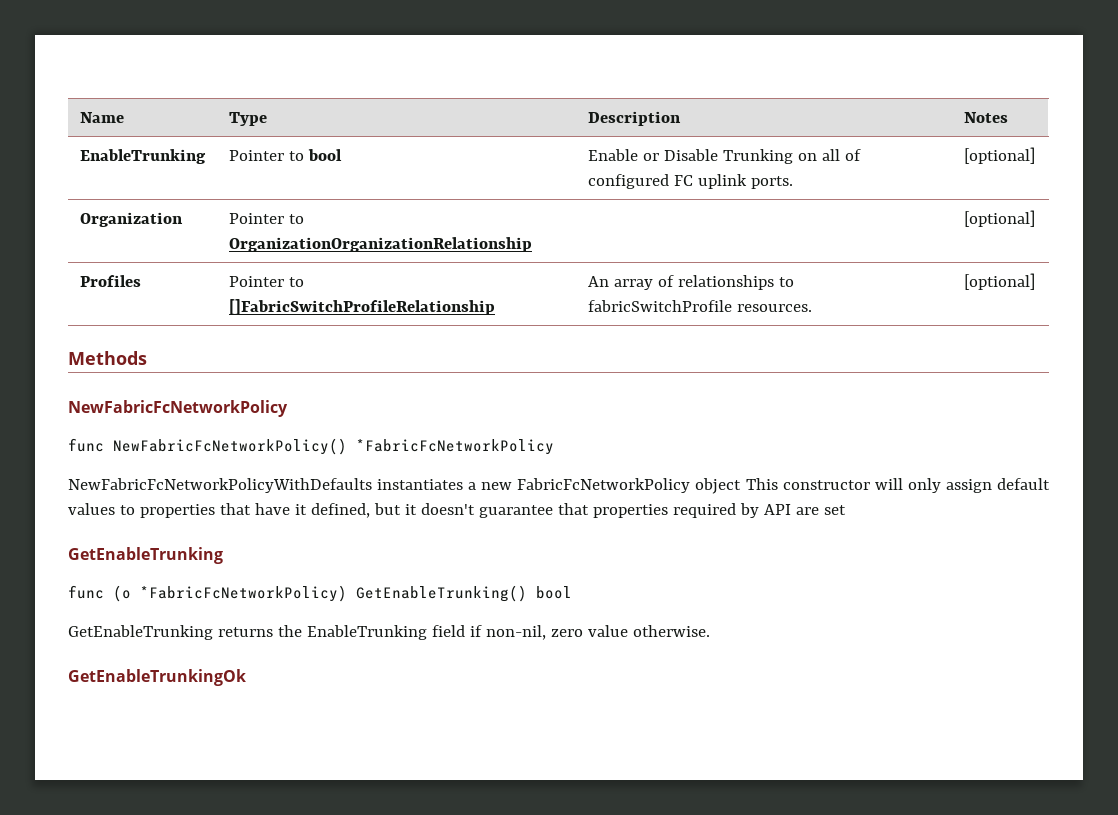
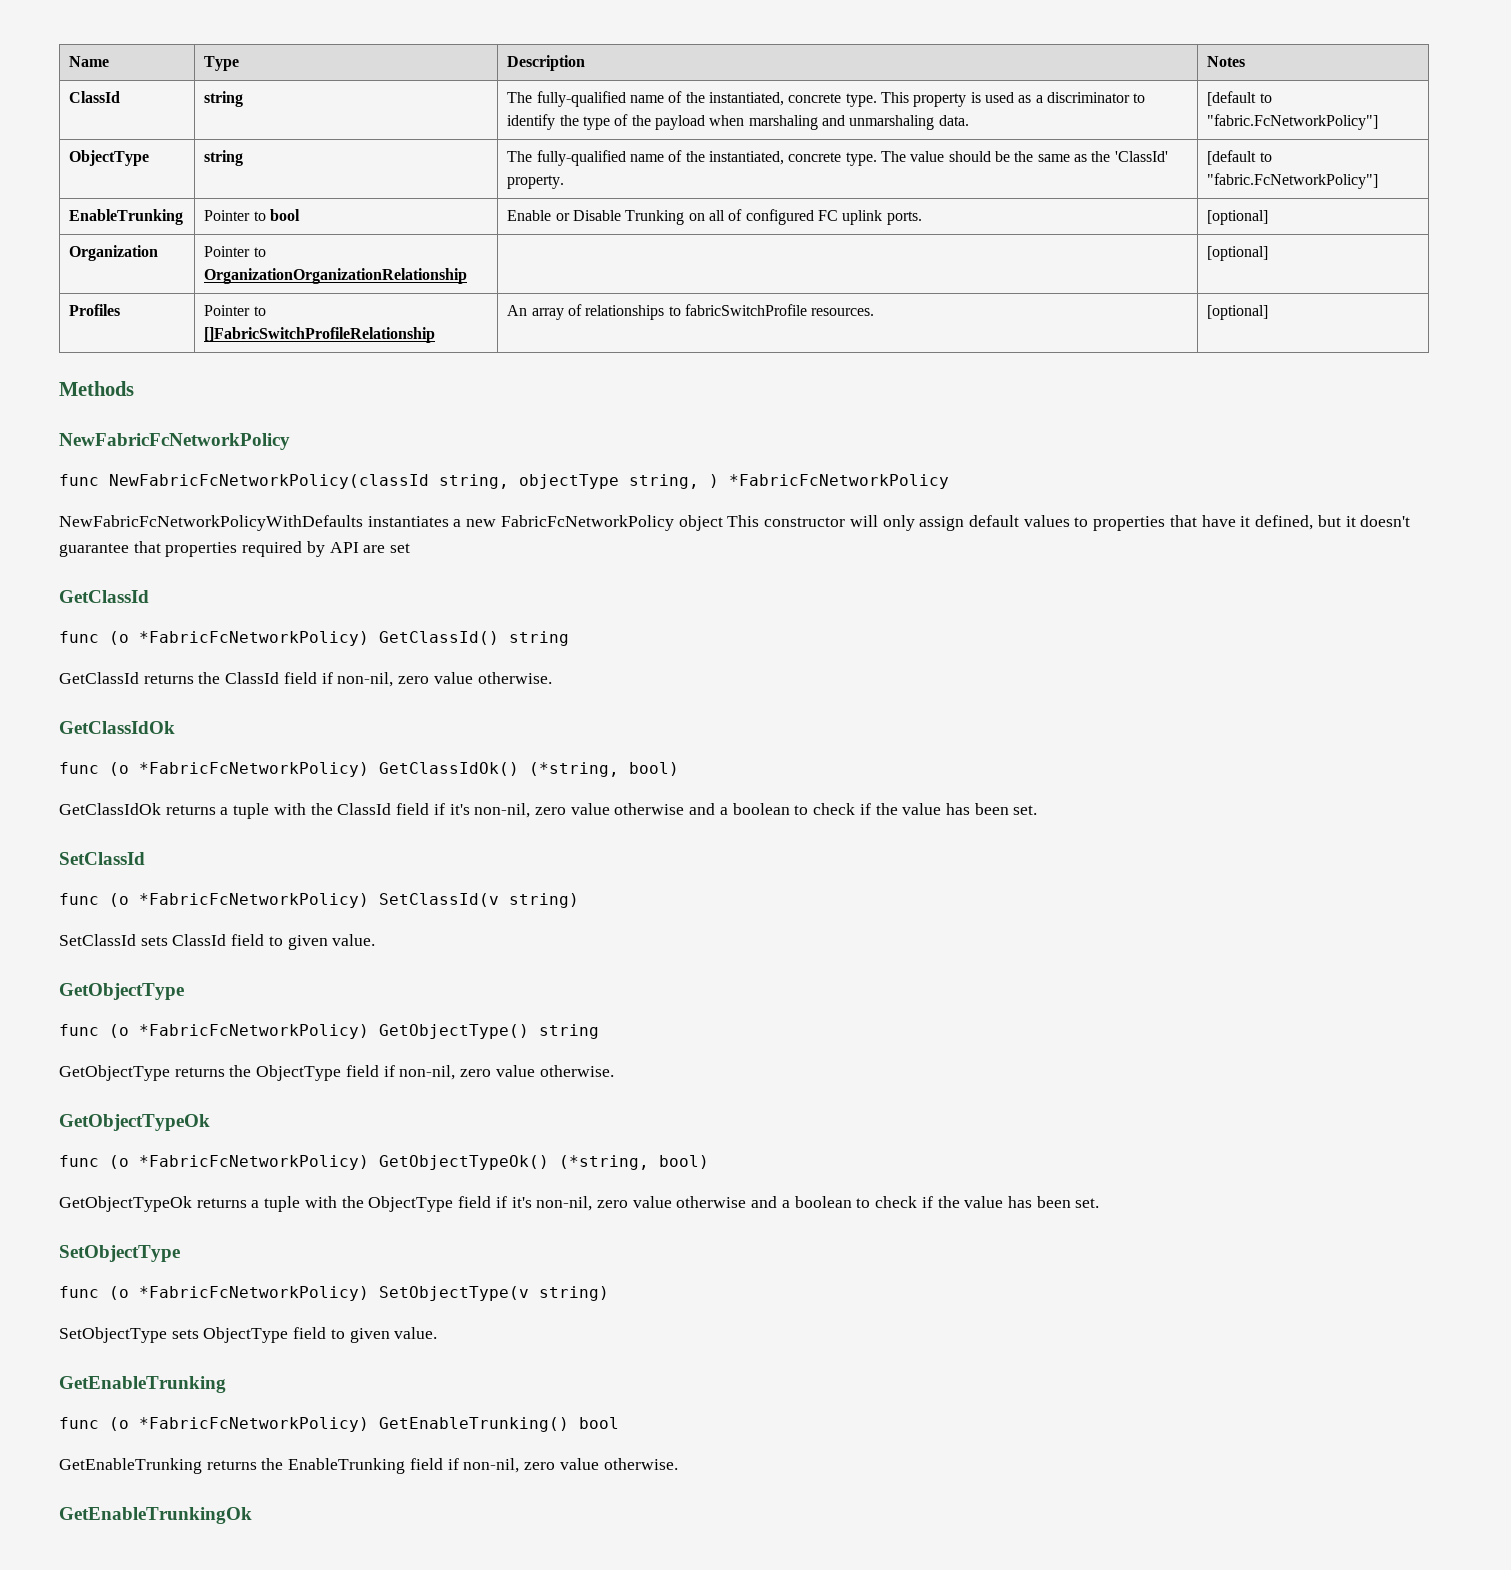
(1008, 117) none -> [69,91,121,103] [204,91,244,107] [507,91,1146,107] [507,114,969,130] [1207,91,1272,106] [1207,114,1379,130] [69,150,150,166] [204,150,244,166] [507,150,1168,166] [507,175,565,189] [1207,150,1272,165] [1207,173,1379,189] // ClassId | string | The fully-qualified name of the instantiated, concrete type. This property is used as a discriminator to identify the type of the payload when marshaling and unmarshaling data. | [default to "fabric.FcNetworkPolicy"] // ObjectType | string | The fully-qualified name of the instantiated, concrete type. The value should be the same as the 'ClassId' property. | [default to "fabric.FcNetworkPolicy"]
[113,438,347,455] NewFabricFcNetworkPolicy() -> [109,474,719,489] NewFabricFcNetworkPolicy(classId string, objectType string, )
(846, 510) none -> [59,590,149,603] [59,631,569,646] [59,672,552,687] [59,721,175,734] [59,762,679,777] [59,803,1038,819] [59,852,145,865] [59,893,579,908] [59,934,376,950] [59,983,184,1000] [59,1024,599,1039] [59,1065,614,1081] [59,1114,210,1131] [59,1155,709,1170] [59,1196,1100,1212] [59,1245,180,1262] [59,1286,609,1301] [59,1327,438,1343] // GetClassId // func (o *FabricFcNetworkPolicy) GetClassId() string // GetClassId returns the ClassId field if non-nil, zero value otherwise. // GetClassIdOk // func (o *FabricFcNetworkPolicy) GetClassIdOk() (*string, bool) // GetClassIdOk returns a tuple with the ClassId field if it's non-nil, zero value otherwise and a boolean to check if the value has been set. // SetClassId // func (o *FabricFcNetworkPolicy) SetClassId(v string) // SetClassId sets ClassId field to given value. // GetObjectType // func (o *FabricFcNetworkPolicy) GetObjectType() string // GetObjectType returns the ObjectType field if non-nil, zero value otherwise. // GetObjectTypeOk // func (o *FabricFcNetworkPolicy) GetObjectTypeOk() (*string, bool) // GetObjectTypeOk returns a tuple with the ObjectType field if it's non-nil, zero value otherwise and a boolean to check if the value has been set. // SetObjectType // func (o *FabricFcNetworkPolicy) SetObjectType(v string) // SetObjectType sets ObjectType field to given value.

